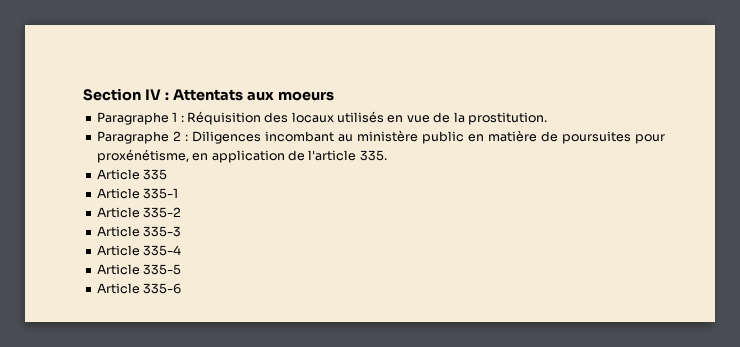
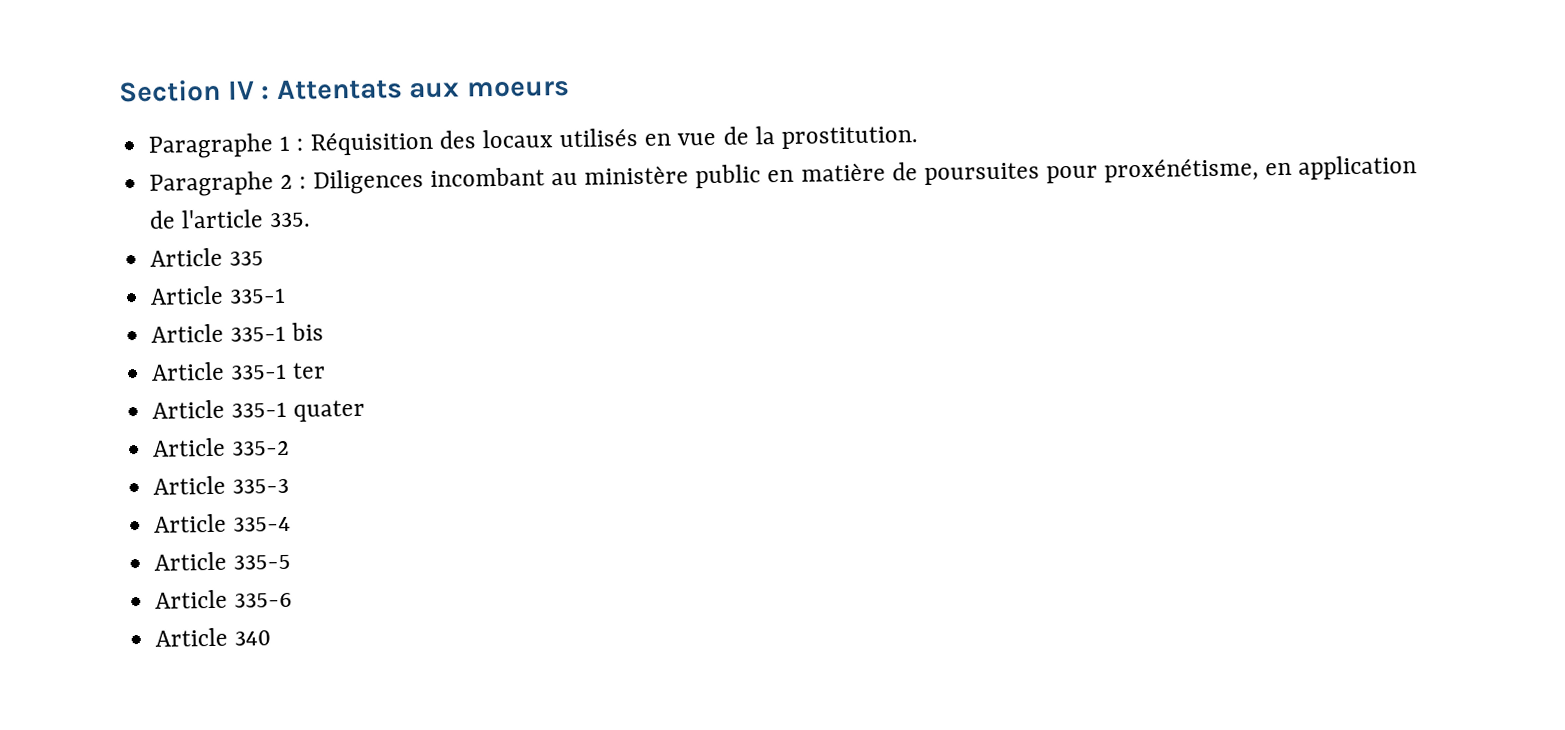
(179, 193) none -> [151,322,325,343] [151,361,327,381] [152,399,366,422] // Article 335-1 bis // Article 335-1 ter // Article 335-1 quater
(182, 288) none -> [155,627,272,647] // Article 340

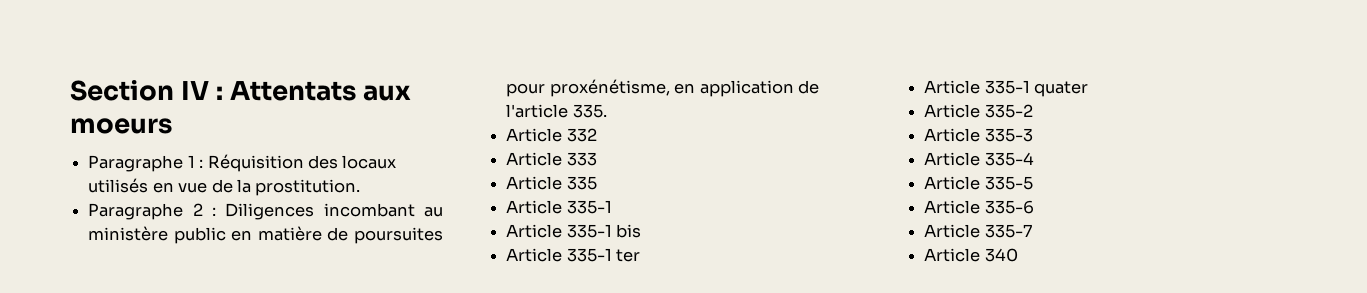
(312, 220) none -> [506,128,597,142] [506,152,597,166] // Article 332 // Article 333
(293, 600) none -> [924,224,1032,238] // Article 335-7

